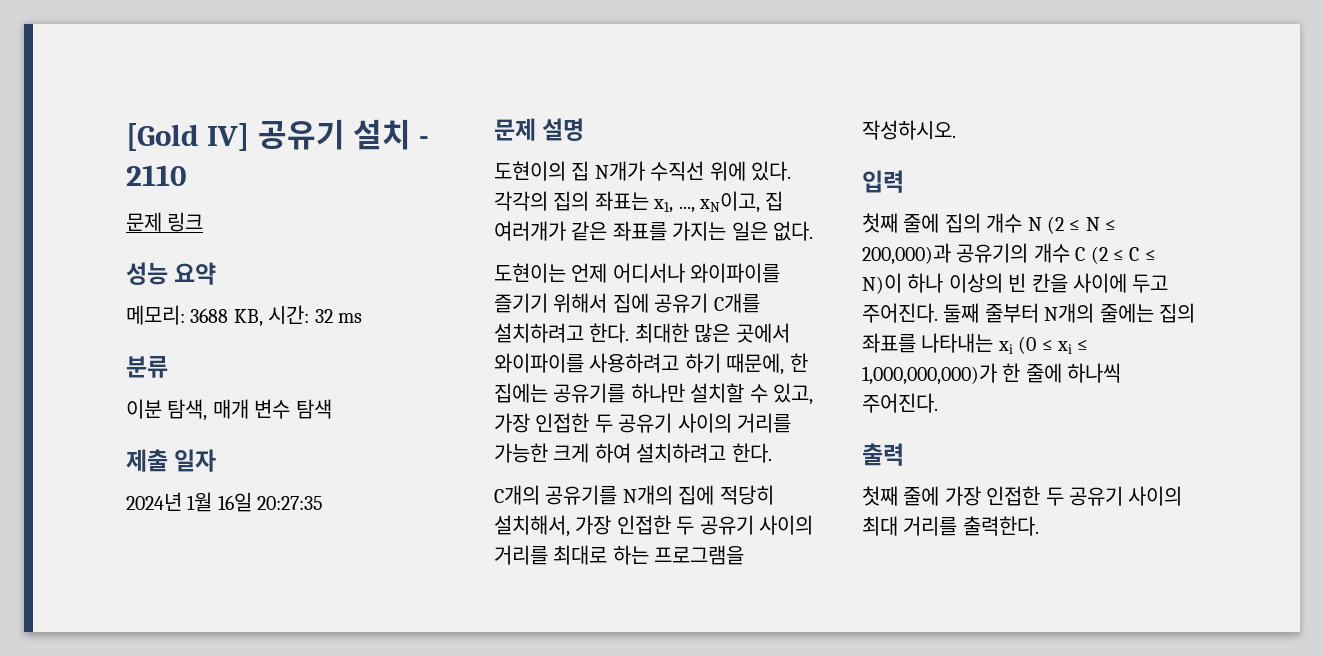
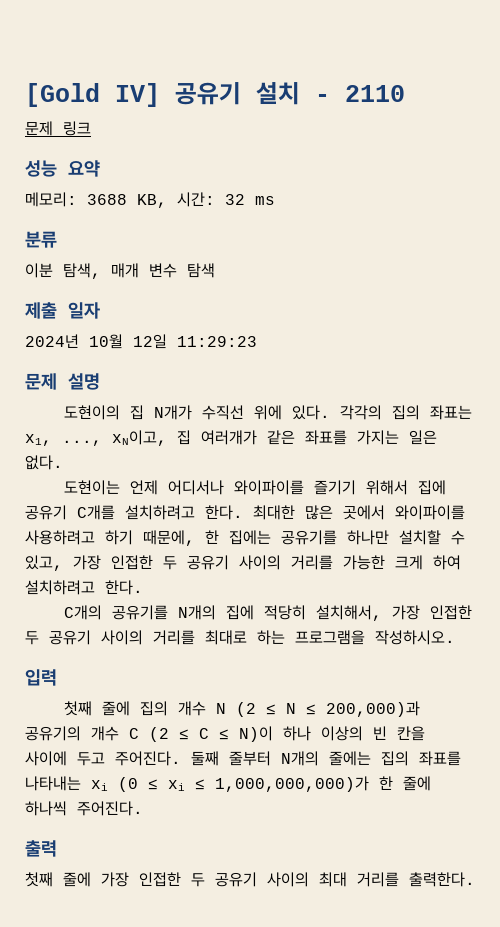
[187,492,324,512] 1월 16일 20:27:35 -> [89,334,257,349] 10월 12일 11:29:23

